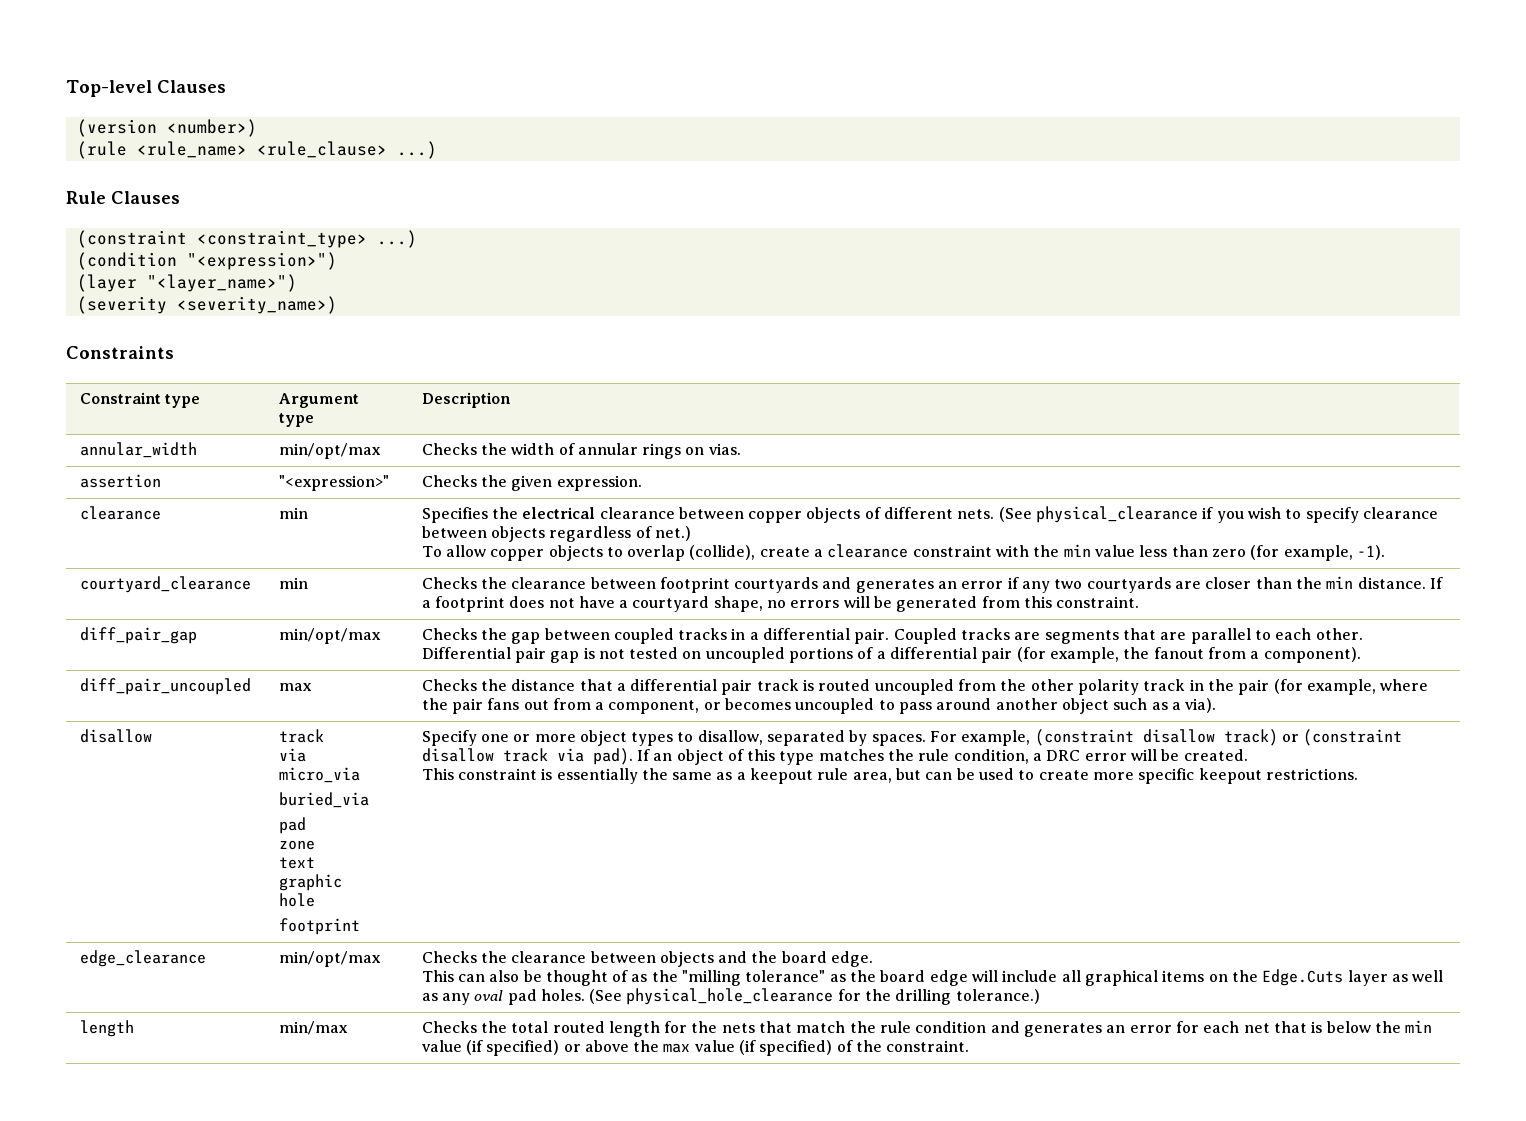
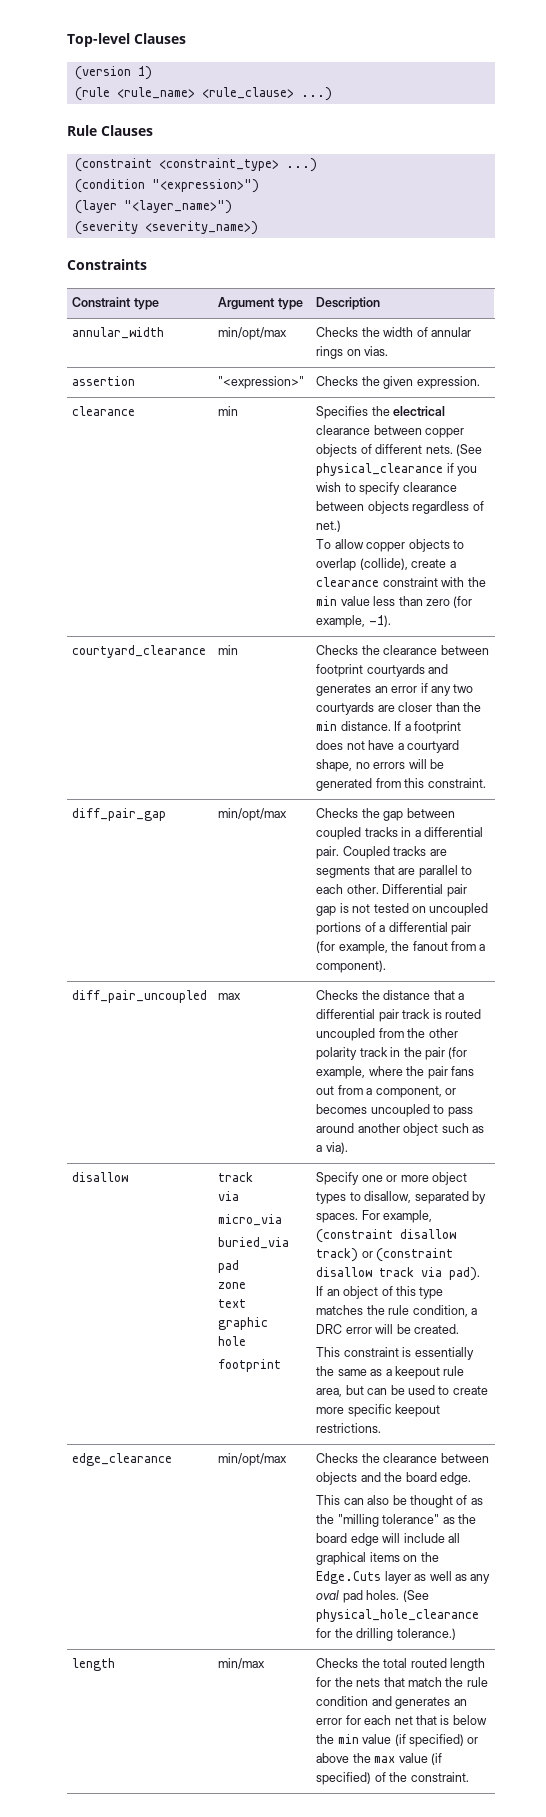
[166,119,257,137] <number>) -> [137,66,152,80] 1)

